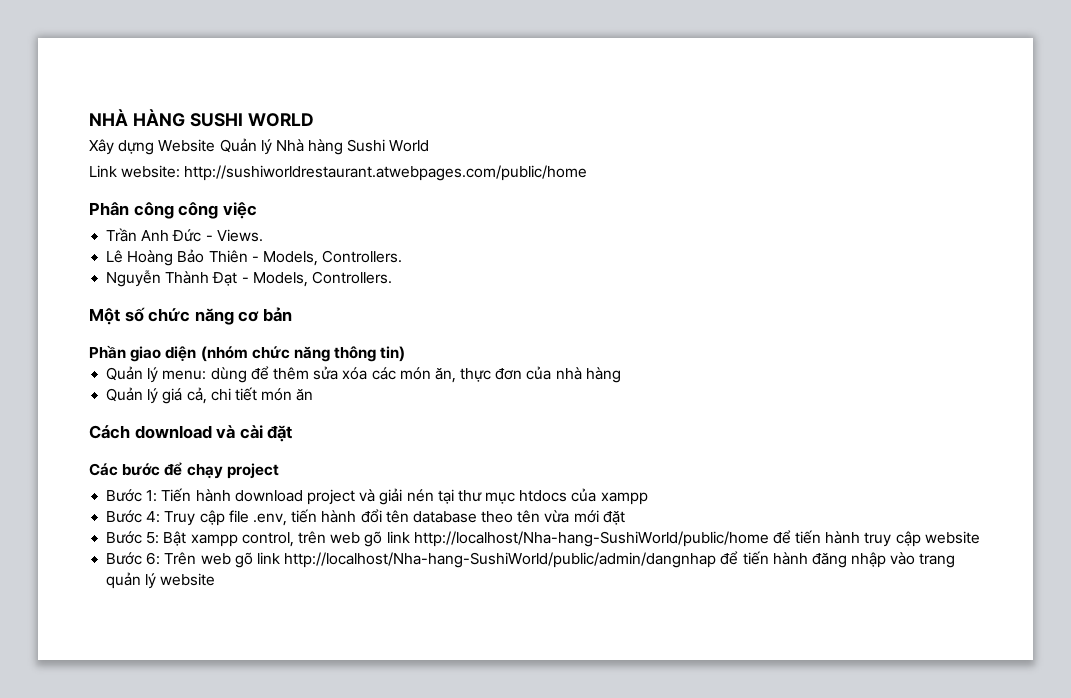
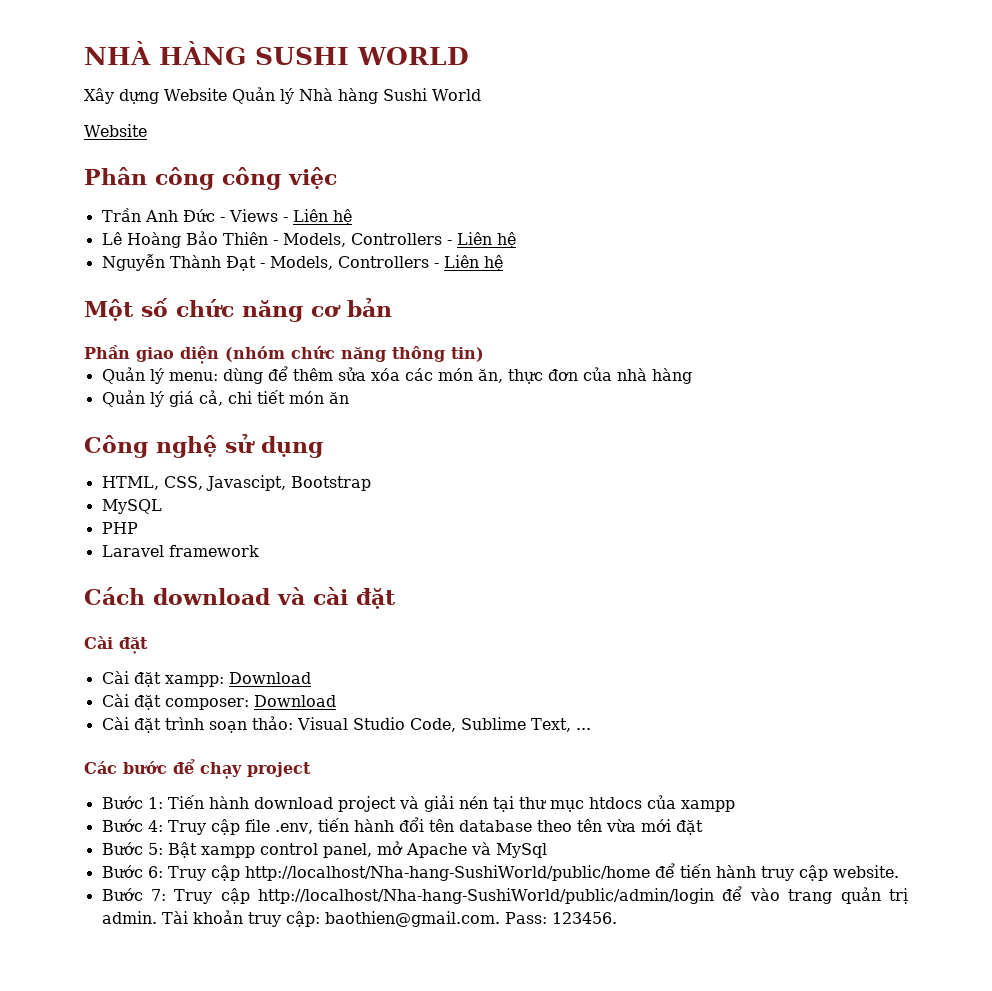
[89,165,588,181] Link website: http://sushiworldrestaurant.atwebpages.com/public/home -> [84,124,147,137] Website
[216,229,263,242] Views. -> [228,209,352,225] Views - Liên hệ
[322,250,403,263] Controllers. -> [350,232,516,248] Controllers - Liên hệ
[311,271,392,284] Controllers. -> [337,255,503,271] Controllers - Liên hệ
(314, 395) none -> [84,433,323,458] [101,475,371,491] [101,499,162,514] [101,522,138,534] [101,545,259,557] // Công nghệ sử dụng // HTML, CSS, Javascipt, Bootstrap // MySQL // PHP // Laravel framework
(293, 433) none -> [84,636,148,654] [101,671,311,687] [101,694,336,710] [101,716,591,733] // Cài đặt // Cài đặt xampp: Download // Cài đặt composer: Download // Cài đặt trình soạn thảo: Visual Studio Code, Sublime Text, ...
[241,531,410,547] control, trên web gõ link -> [259,841,547,858] [101,865,240,881] control panel, mở Apache và MySql // Bước 6: Truy cập
[924,531,980,544] [106,551,956,568] [106,572,216,589] website // Bước 6: Trên web gõ link http://localhost/Nha-hang-SushiWorld/public/admin/dangnhap để tiến hành đăng nhập vào trang quản lý website -> [832,865,899,878] [101,886,909,904] [101,910,617,927] website. // Bước 7: Truy cập http://localhost/Nha-hang-SushiWorld/public/admin/login để vào trang quản trị admin. Tài khoản truy cập: baothien@gmail.com. Pass: 123456.

